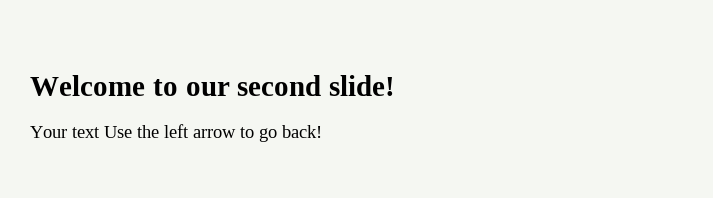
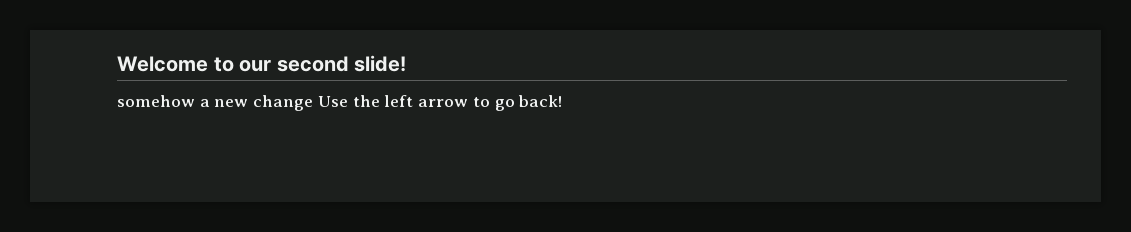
[30,126,100,138] Your text -> [117,95,314,111] somehow a new change

